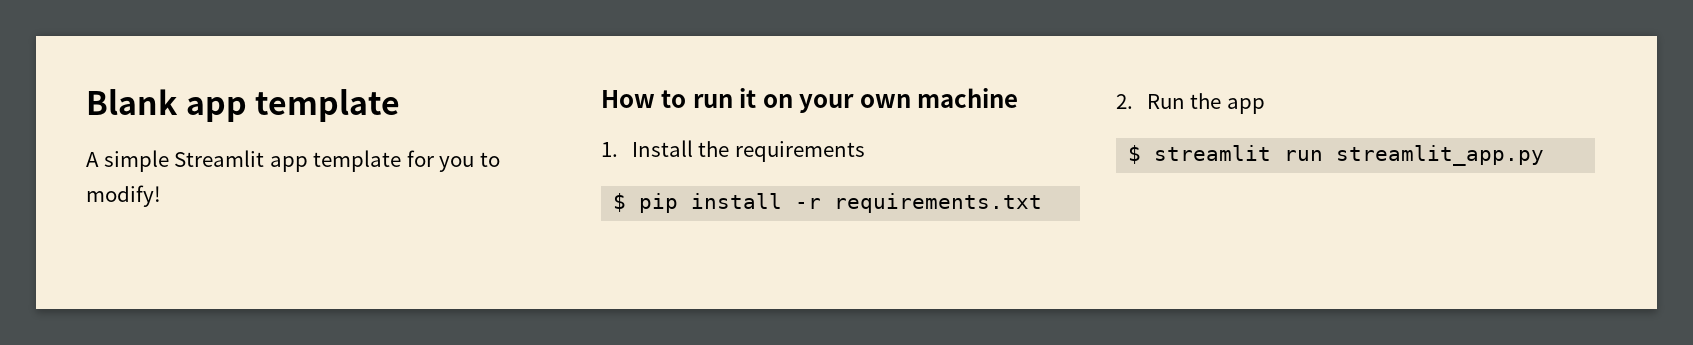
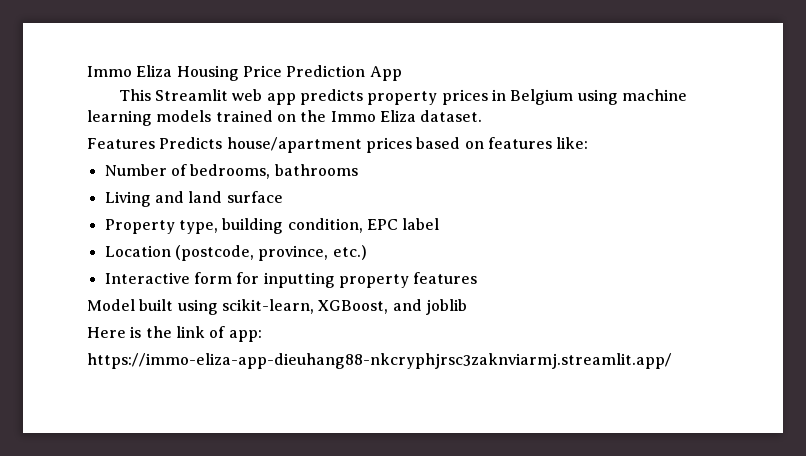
[86,89,401,122] [86,150,500,172] [86,185,161,207] [601,88,1019,113] [601,140,865,162] [613,193,1043,213] [1116,93,1265,114] [1128,145,1545,166] Blank app template // A simple Streamlit app template for you to modify! // How to run it on your own machine // 1. Install the requirements // $ pip install -r requirements.txt // 2. Run the app // $ streamlit run streamlit_app.py -> [87,65,402,81] [118,89,687,105] [87,110,483,126] [87,137,589,153] [104,164,358,179] [104,191,283,207] [104,218,440,234] [104,245,367,261] [104,272,478,288] [87,299,467,315] [87,326,262,342] [87,353,672,369] Immo Eliza Housing Price Prediction App // This Streamlit web app predicts property prices in Belgium using machine learning models trained on the Immo Eliza dataset. // Features Predicts house/apartment prices based on features like: // Number of bedrooms, bathrooms // Living and land surface // Property type, building condition, EPC label // Location (postcode, province, etc.) // Interactive form for inputting property features // Model built using scikit-learn, XGBoost, and joblib // Here is the link of app: // https://immo-eliza-app-dieuhang88-nkcryphjrsc3zaknviarmj.streamlit.app/

